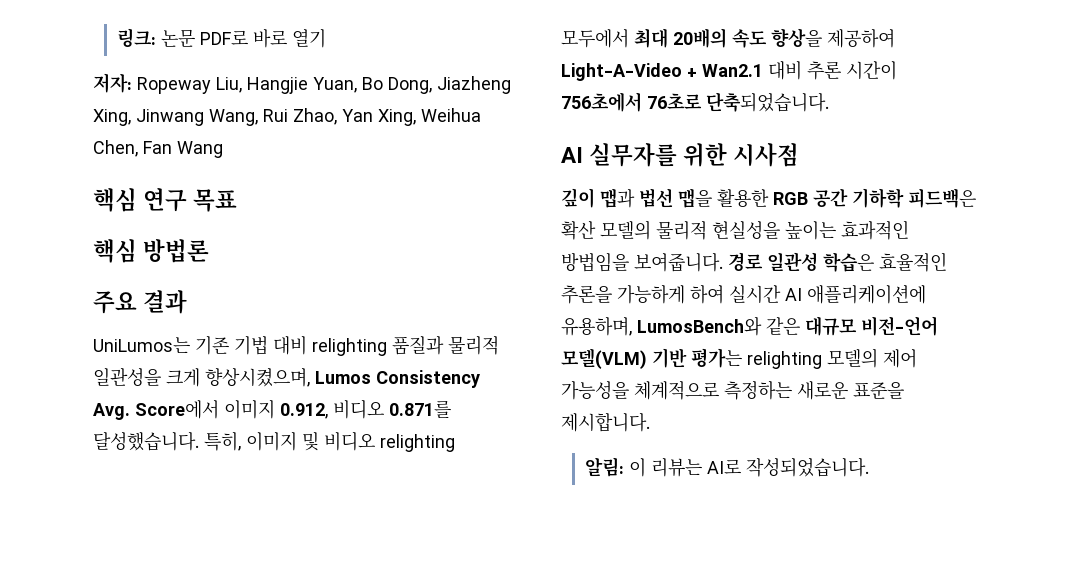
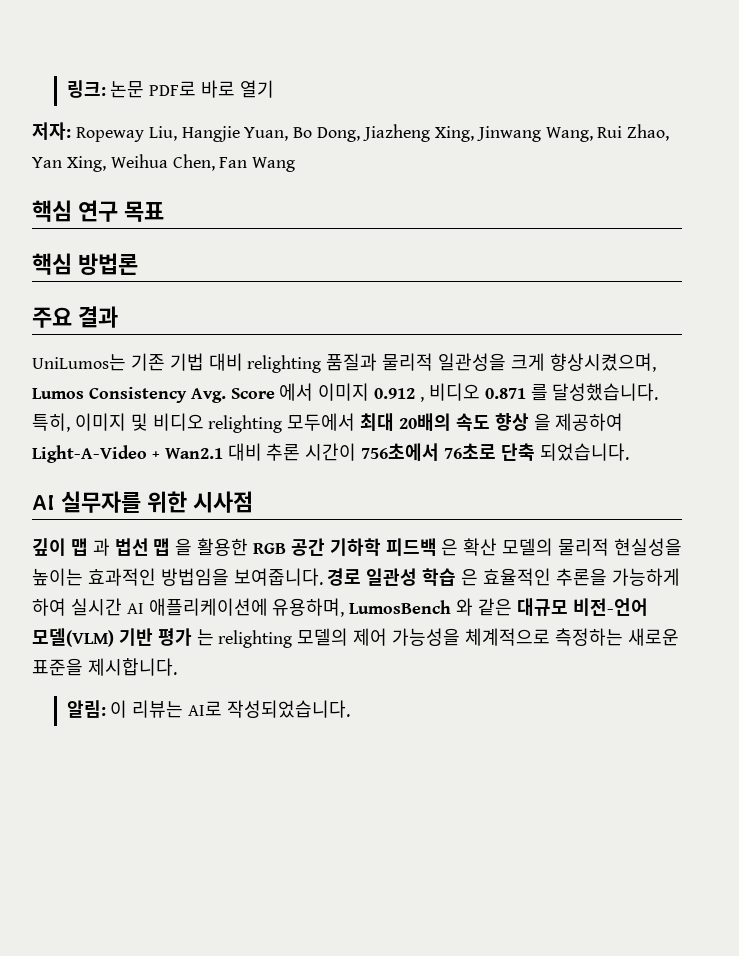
[135,399,451,419] Score에서 이미지 0.912, 비디오 0.871를 -> [230,383,548,402] Score 에서 이미지 0.912 , 비디오 0.871 를
[771,28,822,47] 향상을 -> [494,413,551,431] 향상 을
[706,92,829,112] 단축되었습니다. -> [500,443,629,461] 단축 되었습니다.
[600,188,712,208] 맵과 법선 맵을 -> [70,538,193,556] 맵 과 법선 맵 을
[908,188,976,208] 피드백은 -> [385,538,459,556] 피드백 은
[823,252,874,272] 학습은 -> [422,568,479,586] 학습 은
[637,316,762,336] LumosBench와 -> [349,598,474,616] LumosBench 와
[691,348,742,368] 평가는 -> [157,628,214,646] 평가 는

